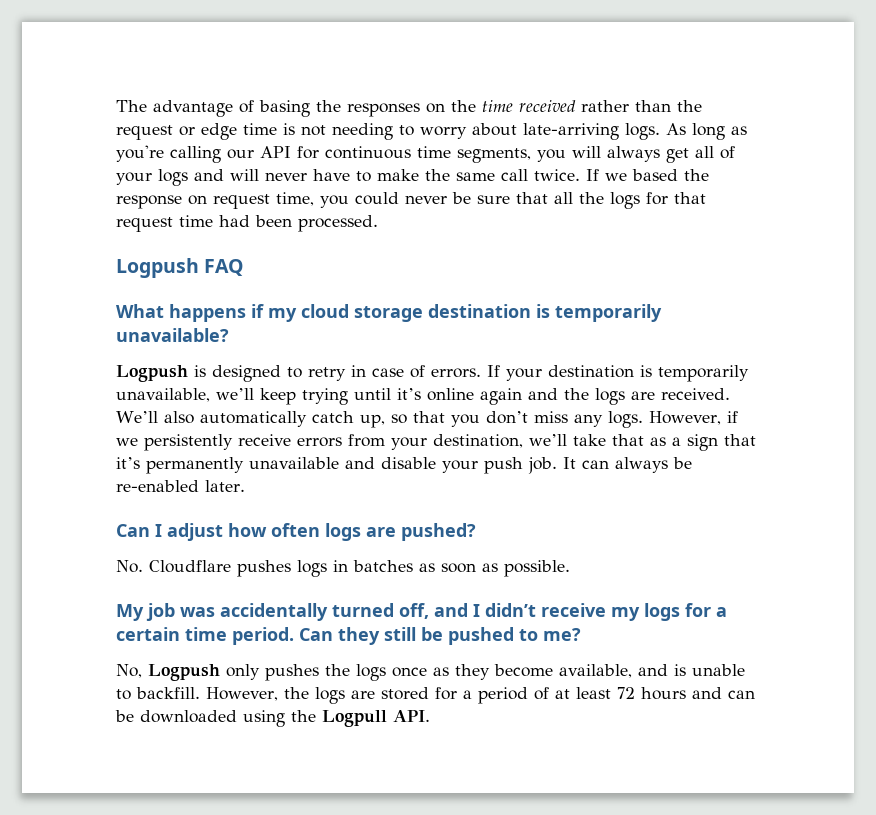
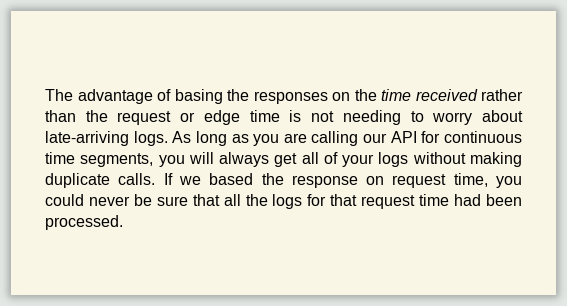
[116,145,164,162] you're -> [253,133,307,146] you are
[194,169,580,182] and will never have to make the same call twice. -> [412,152,522,167] [45,173,156,188] without making duplicate calls.
[116,258,245,278] [116,304,662,322] [116,328,229,342] [116,365,749,382] [116,388,730,405] [116,411,738,428] [116,434,756,451] [116,457,692,474] [116,480,245,492] [116,523,476,541] [116,560,570,577] [116,603,727,621] [116,627,581,645] [116,664,745,681] [116,687,755,704] [115,710,430,727] // Logpush FAQ // What happens if my cloud storage destination is temporarily unavailable? // Logpush is designed to retry in case of errors. If your destination is temporarily unavailable, we’ll keep trying until it’s online again and the logs are received. We’ll also automatically catch up, so that you don’t miss any logs. However, if we persistently receive errors from your destination, we’ll take that as a sign that it’s permanently unavailable and disable your push job. It can always be re-enabled later. // Can I adjust how often logs are pushed? // No. Cloudflare pushes logs in batches as soon as possible. // My job was accidentally turned off, and I didn’t receive my logs for a certain time period. Can they still be pushed to me? // No, Logpush only pushes the logs once as they become available, and is unable to backfill. However, the logs are stored for a period of at least 72 hours and can be downloaded using the Logpull API. -> (123, 222) none

